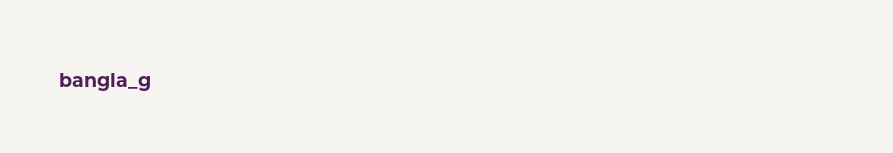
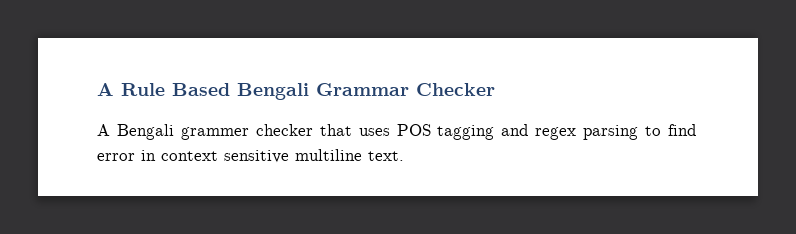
[59,73,151,91] bangla_g -> [97,83,495,100] [97,124,696,140] [97,149,404,163] A Rule Based Bengali Grammar Checker // A Bengali grammer checker that uses POS tagging and regex parsing to find error in context sensitive multiline text.

